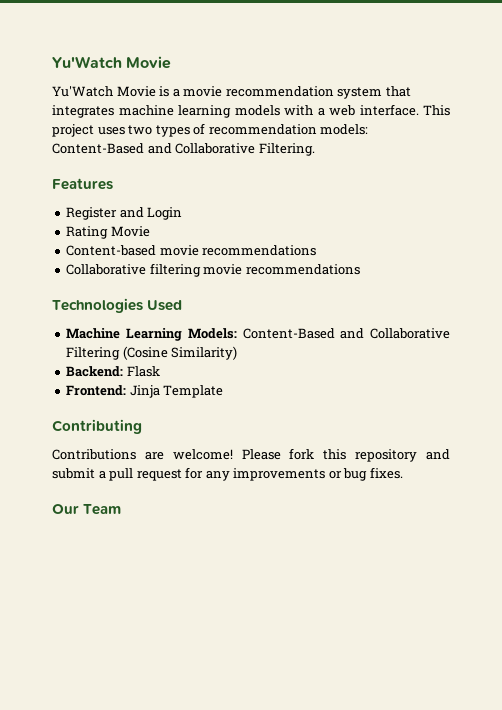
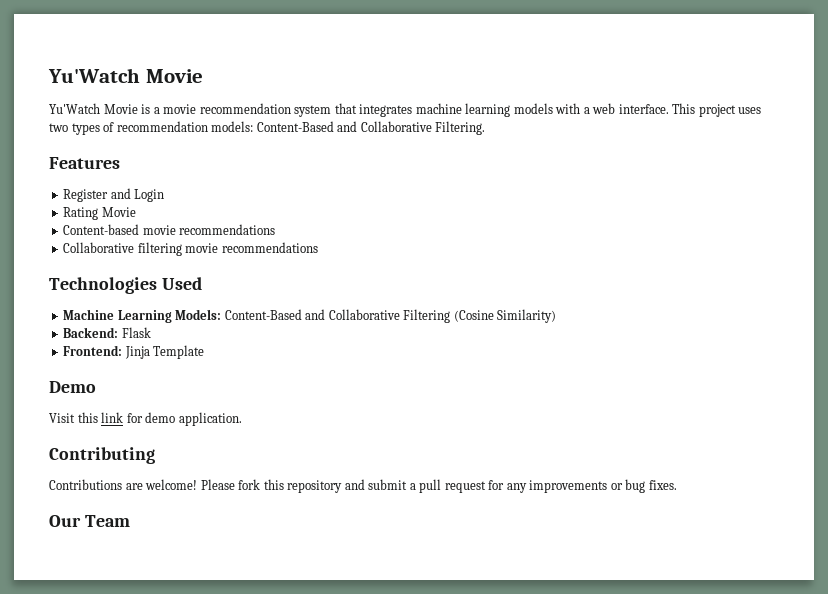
(224, 391) none -> [49,381,96,393] [49,412,242,426] // Demo // Visit this link for demo application.

